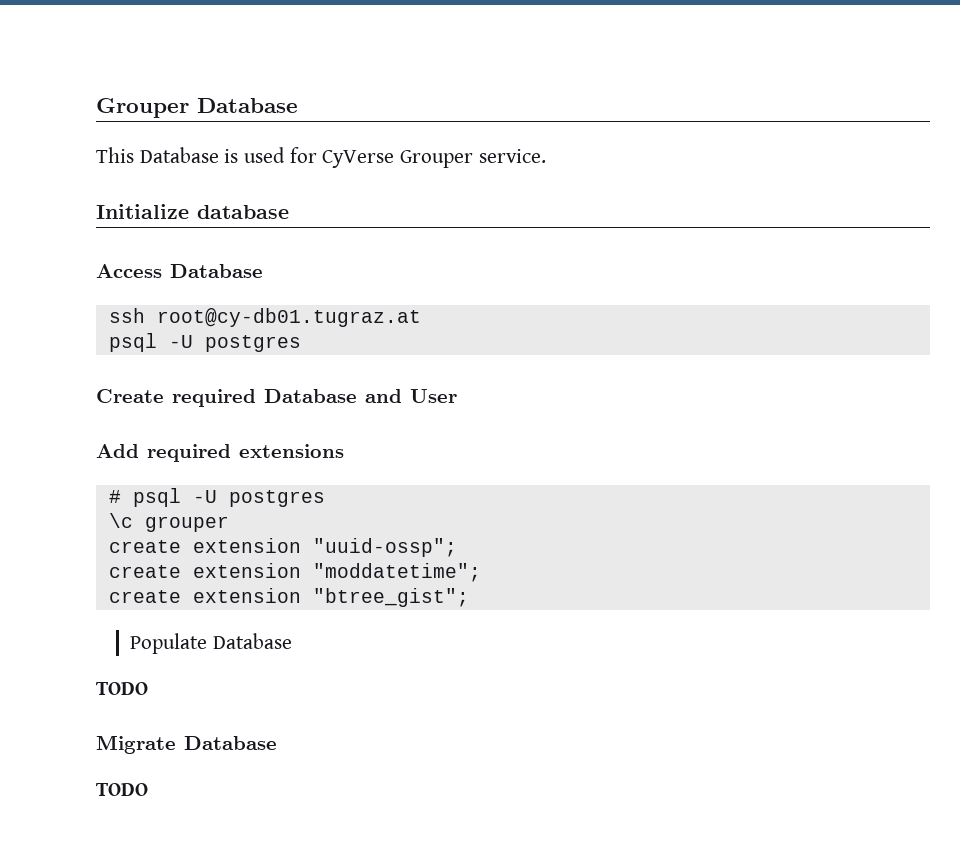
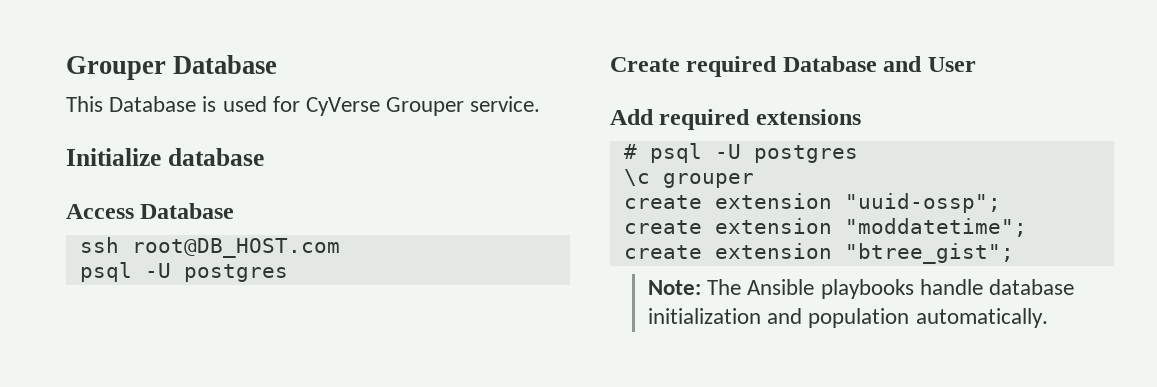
[156,308,421,327] root@cy-db01.tugraz.at -> [131,238,340,258] root@DB_HOST.com
[130,633,293,654] [96,682,148,695] [96,735,277,754] [96,783,148,796] Populate Database // TODO // Migrate Database // TODO -> [647,279,1074,299] [647,308,1048,328] Note: The Ansible playbooks handle database initialization and population automatically.

